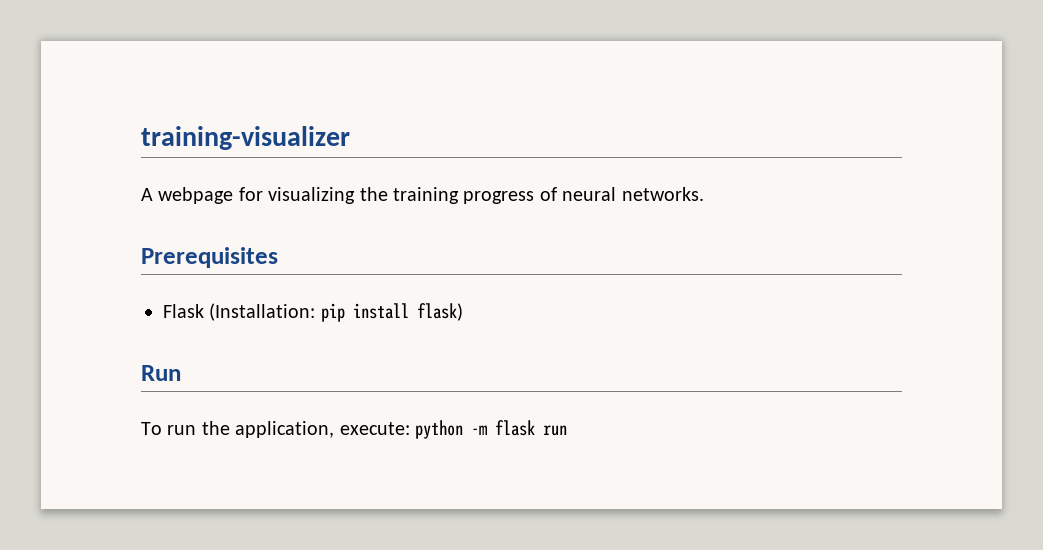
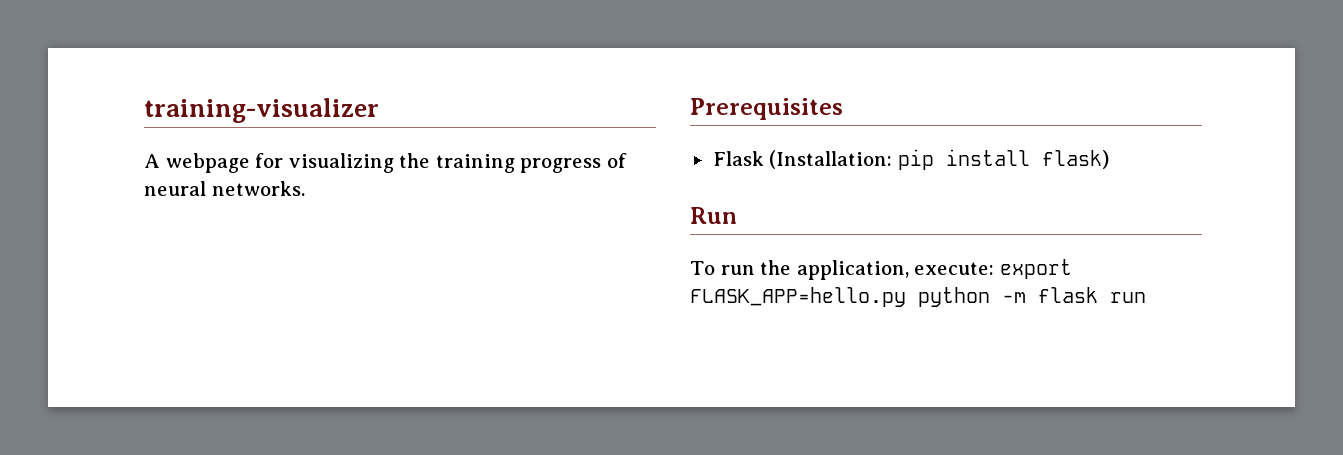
(410, 428) none -> [999,259,1072,279] [690,287,906,307] export FLASK_APP=hello.py

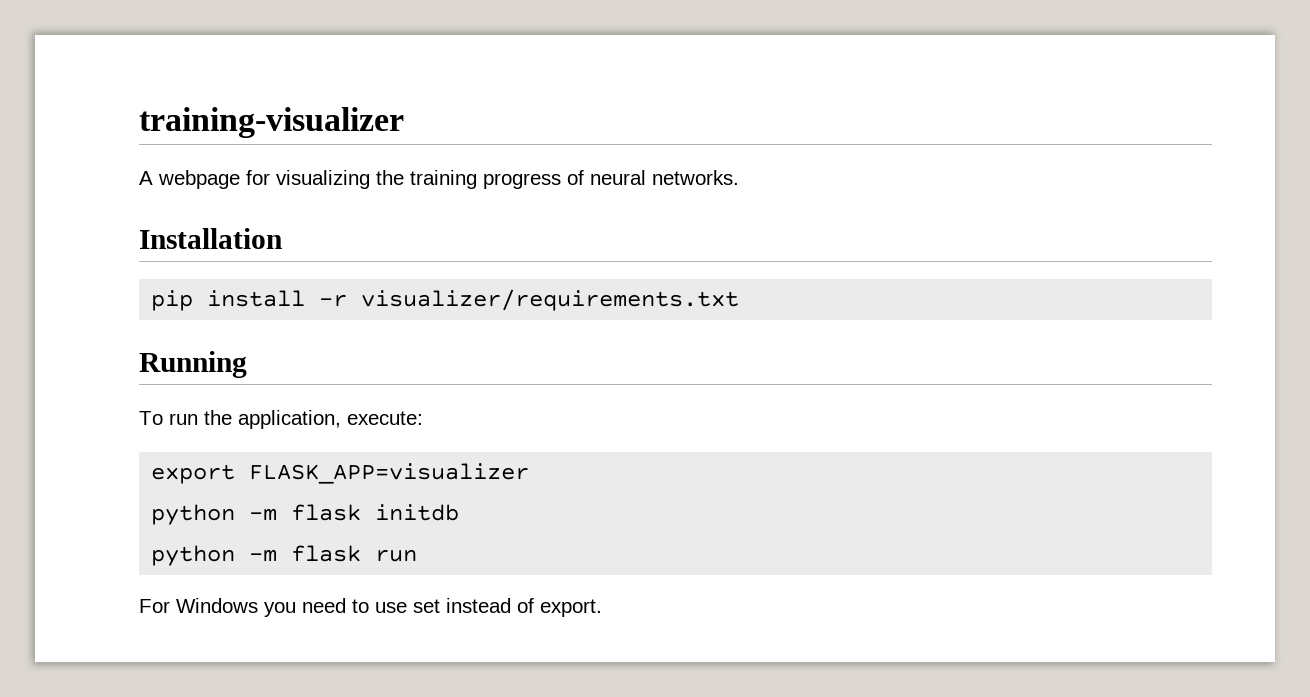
[690,98,843,120] [712,149,1109,170] [690,207,737,224] Prerequisites // Flask (Installation: pip install flask) // Run -> [139,228,282,249] [151,289,740,311] [139,351,247,378] Installation // pip install -r visualizer/requirements.txt // Running
[999,259,1072,279] [690,287,1146,307] export FLASK_APP=hello.py python -m flask run -> [151,463,530,484] [151,504,460,525] [151,545,418,566] [139,598,602,617] // export FLASK_APP=visualizer // python -m flask initdb // python -m flask run // For Windows you need to use set instead of export.

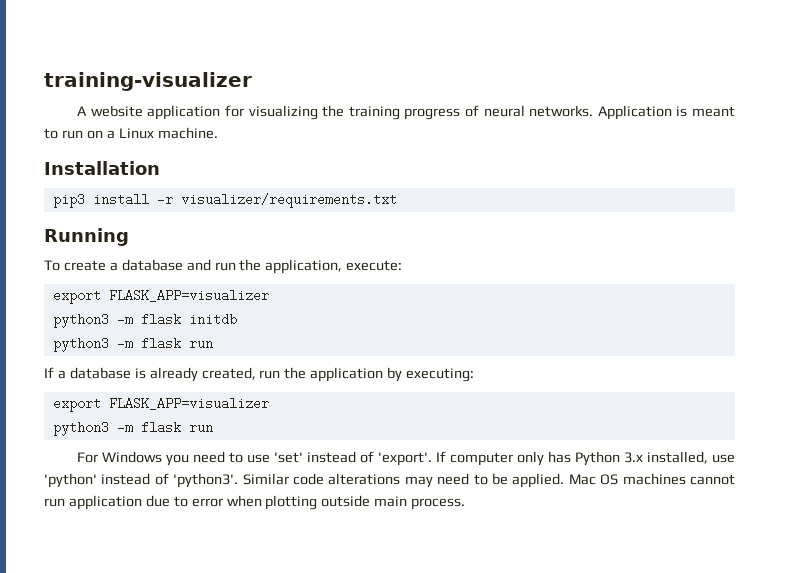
[158,170,240,189] webpage -> [90,105,221,120] website application
(739, 177) none -> [597,105,735,120] [44,127,218,139] Application is meant to run on a Linux machine.
[151,290,194,311] pip -> [52,193,85,208] pip3
(163, 418) none -> [63,259,211,271] create a database and
[151,504,236,525] python -> [52,313,109,328] python3
[151,545,236,566] python -> [52,337,213,352] [44,367,475,382] [52,397,269,412] [52,421,109,436] python3 -m flask run // If a database is already created, run the application by executing: // export FLASK_APP=visualizer // python3
[413,598,602,617] set instead of export. -> [274,451,735,466] [44,473,735,488] [44,495,466,510] 'set' instead of 'export'. If computer only has Python 3.x installed, use 'python' instead of 'python3'. Similar code alterations may need to be applied. Mac OS machines cannot run application due to error when plotting outside main process.

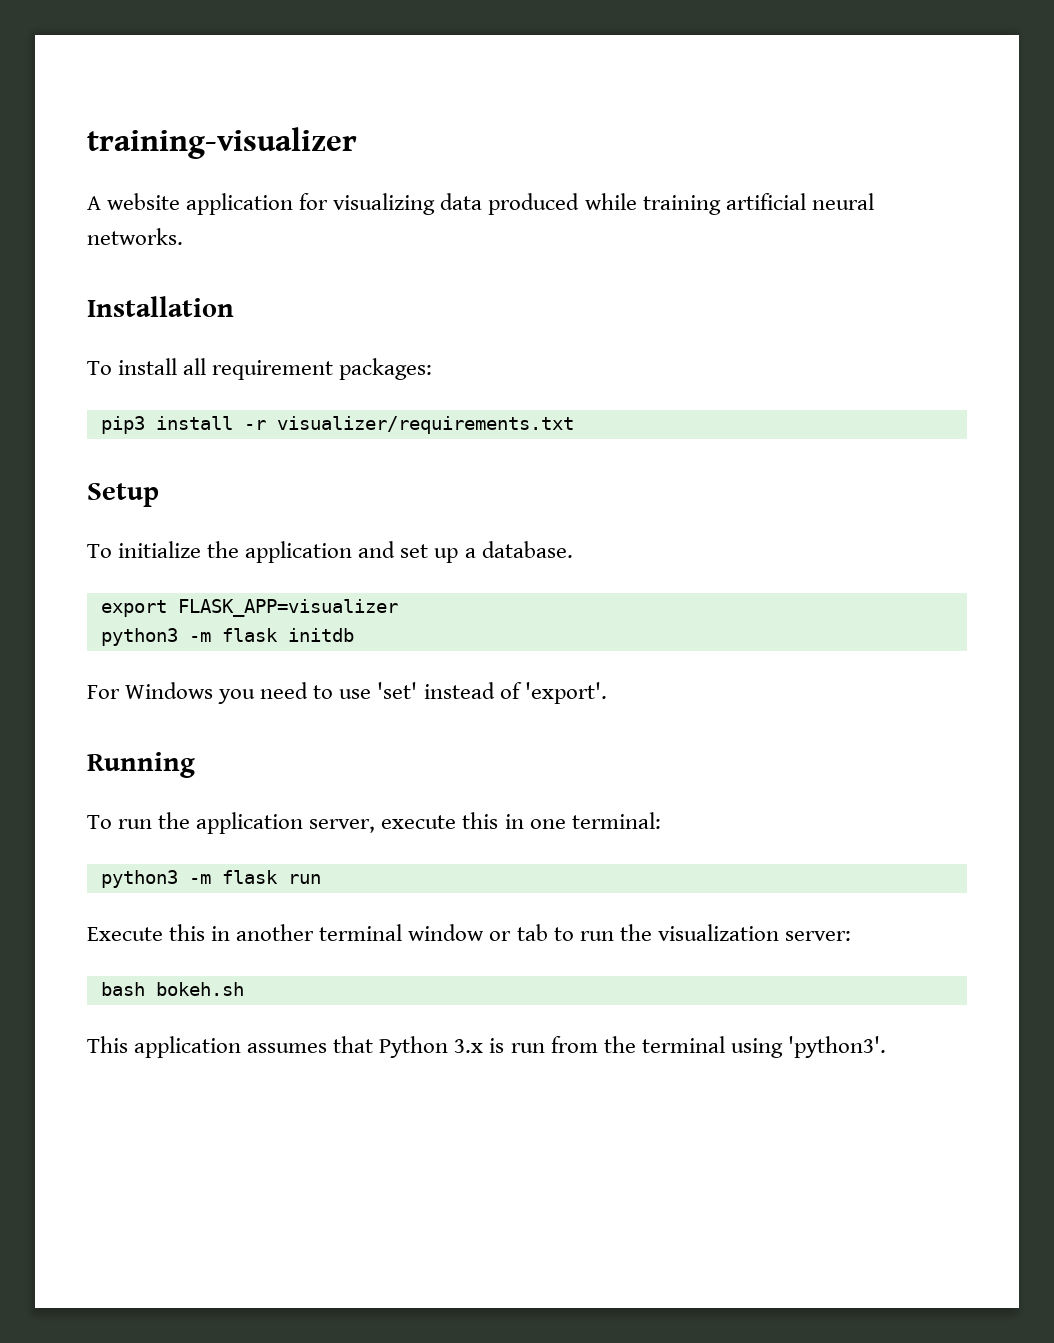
[322,105,735,120] [44,127,218,139] [44,161,160,175] the training progress of neural networks. Application is meant to run on a Linux machine. // Installation -> [440,193,874,215] [87,228,183,245] [87,296,234,317] [87,358,433,380] data produced while training artificial neural networks. // Installation // To install all requirement packages:
[44,228,129,246] [44,259,403,274] Running // To create a database and run the application, execute: -> [87,483,159,507] [87,541,573,563] Setup // To initialize the application and set up a database.
[52,337,213,352] [44,367,475,382] [52,397,269,412] [52,421,213,436] // python3 -m flask run // If a database is already created, run the application by executing: // export FLASK_APP=visualizer // python3 -m flask run -> (354, 635) none
[436,451,735,466] [44,473,735,488] [44,495,466,510] If computer only has Python 3.x installed, use 'python' instead of 'python3'. Similar code alterations may need to be applied. Mac OS machines cannot run application due to error when plotting outside main process. -> [87,752,195,778] [87,812,661,834] [100,870,321,888] [87,924,851,941] [100,982,244,996] [87,1036,886,1058] // Running // To run the application server, execute this in one terminal: // python3 -m flask run // Execute this in another terminal window or tab to run the visualization server: // bash bokeh.sh // This application assumes that Python 3.x is run from the terminal using 'python3'.

